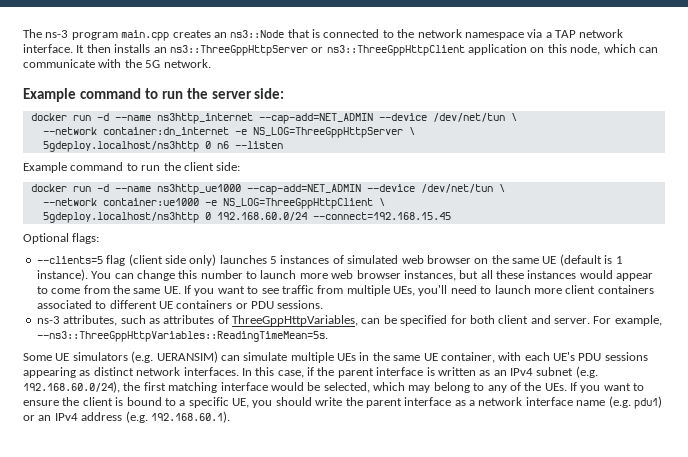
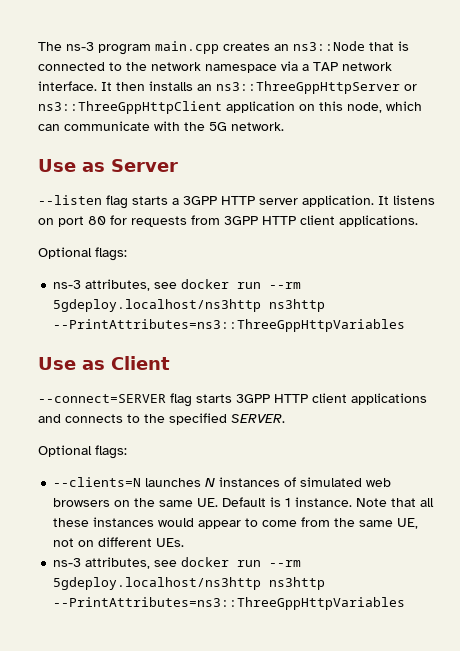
[23,88,285,102] [30,113,517,124] [42,127,415,138] [42,141,283,152] [23,162,241,173] [30,184,505,195] [42,198,385,209] [42,212,451,223] [23,233,100,244] [36,254,277,266] Example command to run the server side: // docker run -d --name ns3http_internet --cap-add=NET_ADMIN --device /dev/net/tun \ // --network container:dn_internet -e NS_LOG=ThreeGppHttpServer \ // 5gdeploy.localhost/ns3http 0 n6 --listen // Example command to run the client side: // docker run -d --name ns3http_ue1000 --cap-add=NET_ADMIN --device /dev/net/tun \ // --network container:ue1000 -e NS_LOG=ThreeGppHttpClient \ // 5gdeploy.localhost/ns3http 0 192.168.60.0/24 --connect=192.168.15.45 // Optional flags: // --clients=5 flag (client side only) launches 5 -> [38,159,178,172] [38,195,435,209] [38,215,418,227] [38,247,127,261] [53,279,302,291] [53,299,326,312] [53,319,406,332] [38,356,170,370] [38,393,427,407] [38,413,285,425] [38,445,127,459] [53,477,216,487] Use as Server // --listen flag starts a 3GPP HTTP server application. It listens on port 80 for requests from 3GPP HTTP client applications. // Optional flags: // ns-3 attributes, see docker run --rm 5gdeploy.localhost/ns3http ns3http --PrintAttributes=ns3::ThreeGppHttpVariables // Use as Client // --connect=SERVER flag starts 3GPP HTTP client applications and connects to the specified SERVER. // Optional flags: // --clients=N launches N
[426,255,471,264] browser -> [53,498,111,507] browsers
[542,254,623,266] [36,269,479,281] UE (default is 1 instance). You can change this number to launch more web browser instances, but -> [197,497,417,507] UE. Default is 1 instance. Note that
[163,285,654,296] [36,300,324,309] [36,315,662,326] [36,331,328,342] [23,351,648,363] [23,366,598,378] [23,381,645,393] [23,396,662,409] [23,411,230,423] UE. If you want to see traffic from multiple UEs, you'll need to launch more client containers associated to different UE containers or PDU sessions. // ns-3 attributes, such as attributes of ThreeGppHttpVariables, can be specified for both client and server. For example, --ns3::ThreeGppHttpVariables::ReadingTimeMean=5s. // Some UE simulators (e.g. UERANSIM) can simulate multiple UEs in the same UE container, with each UE's PDU sessions appearing as distinct network interfaces. In this case, if the parent interface is written as an IPv4 subnet (e.g. 192.168.60.0/24), the first matching interface would be selected, which may belong to any of the UEs. If you want to ensure the client is bound to a specific UE, you should write the parent interface as a network interface name (e.g. pdu1) or an IPv4 address (e.g. 192.168.60.1). -> [397,518,419,529] [53,537,185,547] [53,557,302,569] [53,577,326,590] [53,597,406,610] UE, not on different UEs. // ns-3 attributes, see docker run --rm 5gdeploy.localhost/ns3http ns3http --PrintAttributes=ns3::ThreeGppHttpVariables

